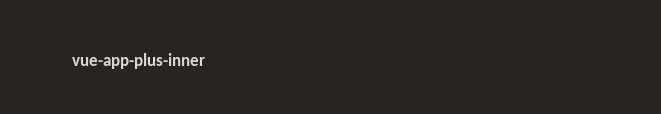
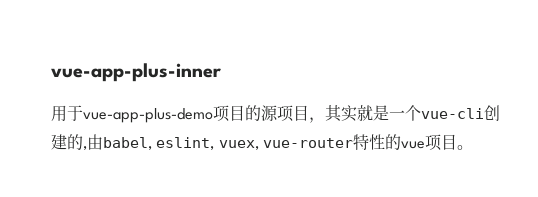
(205, 61) none -> [51,105,500,123] [51,134,473,151] // 用于vue-app-plus-demo项目的源项目，其实就是一个vue-cli创建的,由babel, eslint, vuex, vue-router特性的vue项目。

